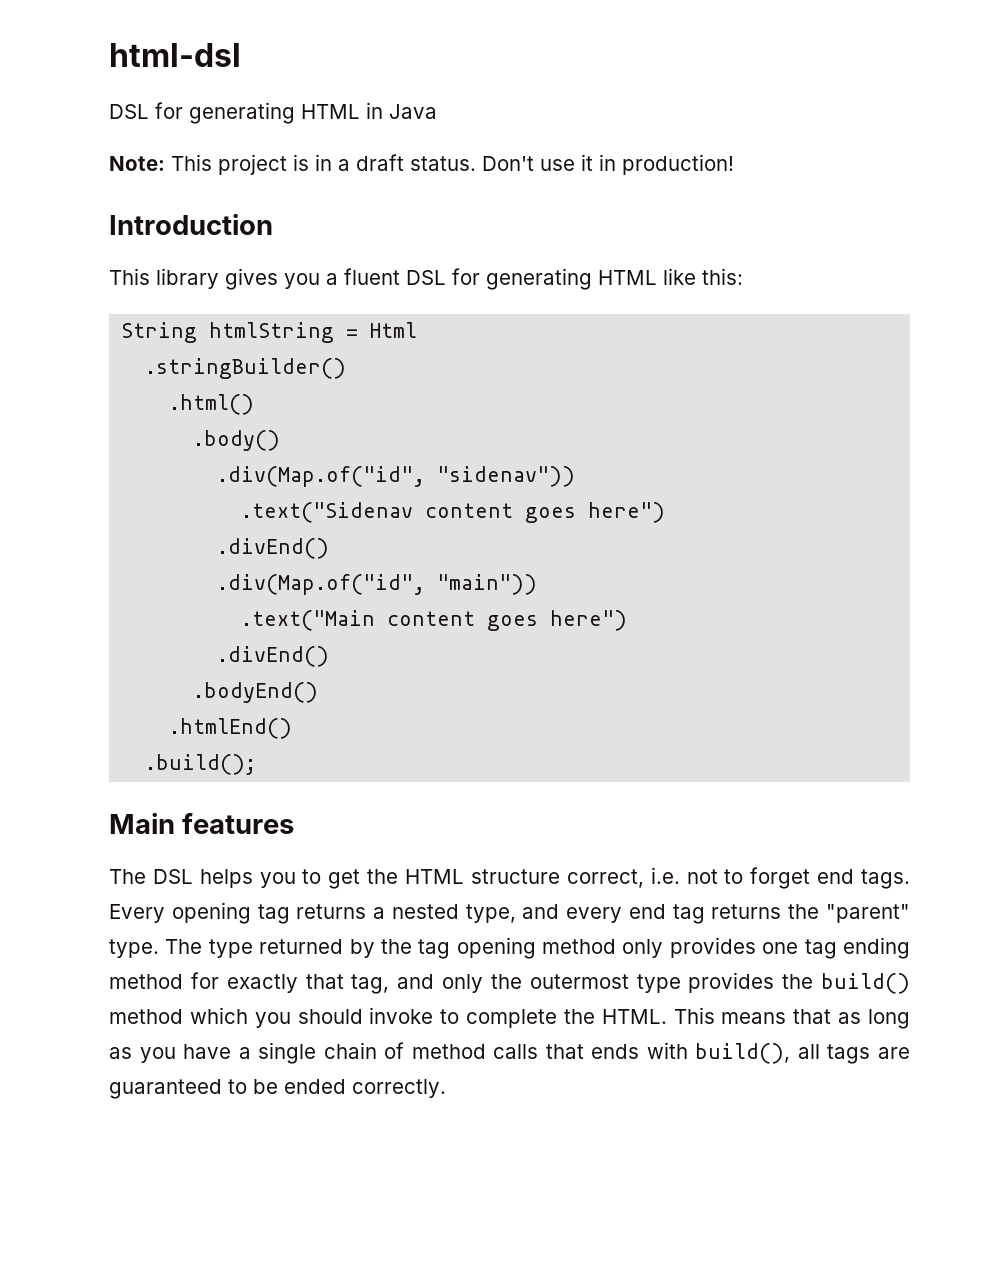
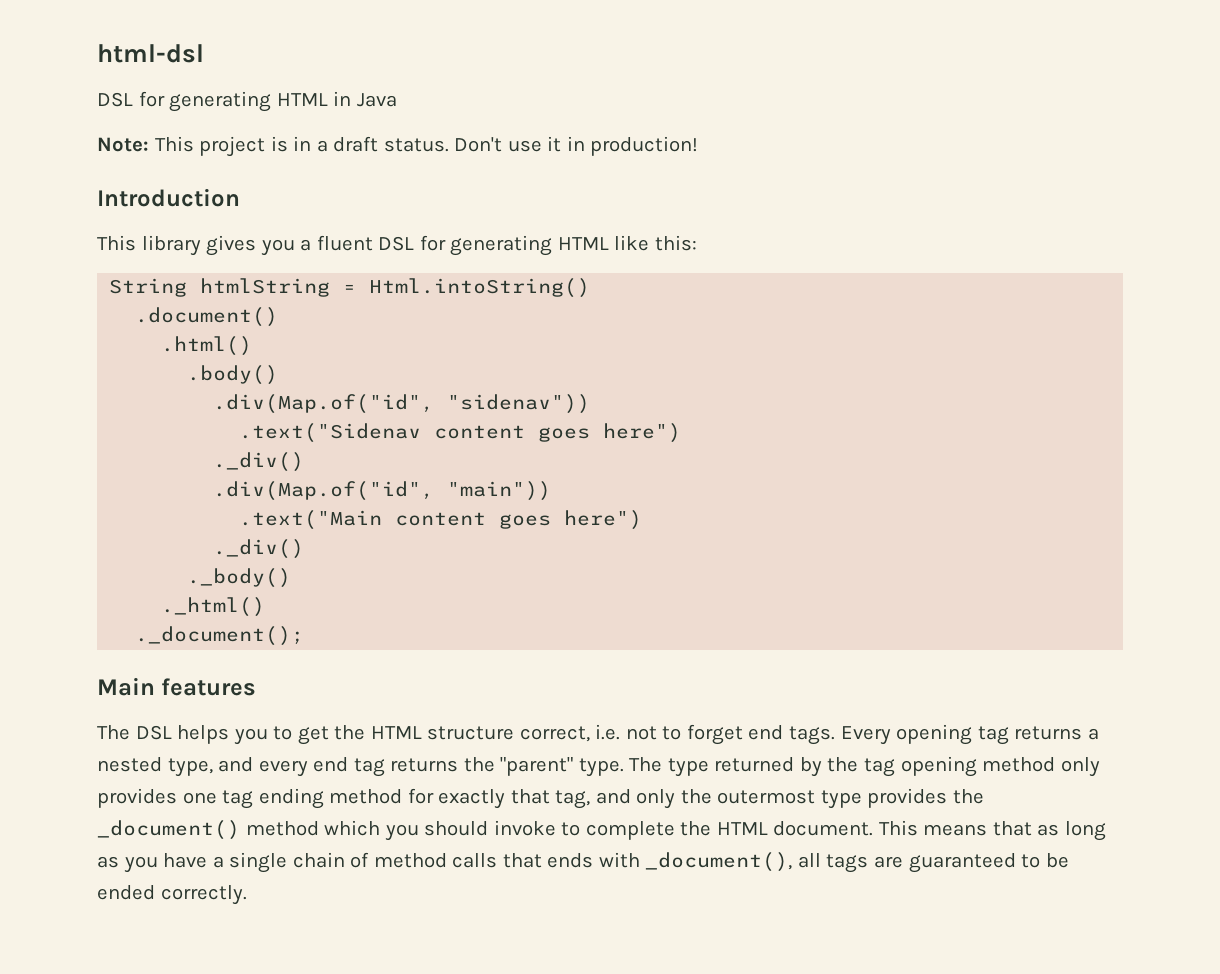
[370,322,418,338] [145,358,347,379] Html // .stringBuilder() -> [369,278,591,298] [135,307,279,327] Html.intoString() // .document()
[217,538,330,559] .divEnd() -> [213,452,305,472] ._div()
[217,646,330,667] [193,682,319,703] [169,718,293,739] [145,754,257,775] .divEnd() // .bodyEnd() // .htmlEnd() // .build(); -> [213,539,305,559] [187,568,292,588] [161,597,266,617] [135,626,305,646] ._div() // ._body() // ._html() // ._document();
[821,973,911,994] build() -> [97,820,240,840] _document()
[601,1009,667,1024] HTML. -> [716,821,874,836] HTML document.
[695,1043,791,1064] build(), -> [645,852,793,872] _document(),

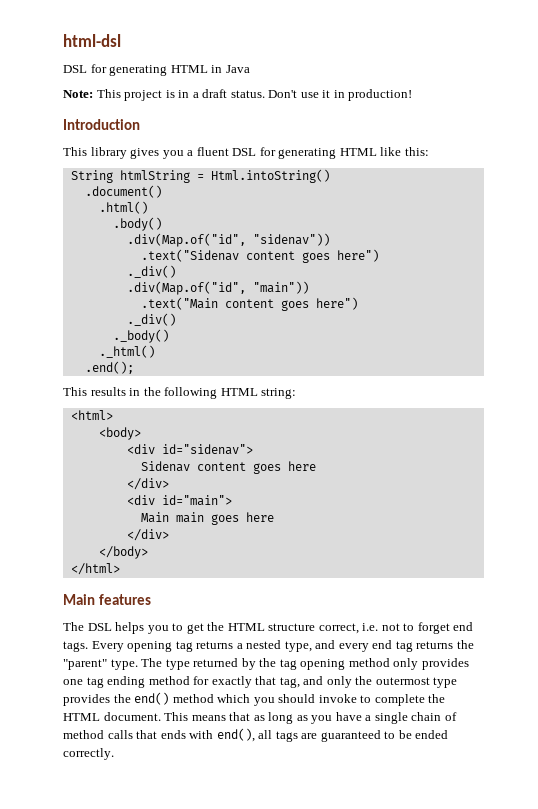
[135,626,305,646] ._document(); -> [84,361,134,374] [63,387,297,399] [70,410,113,420] [98,427,141,440] [126,444,253,455] [140,461,316,474] [126,478,169,490] [126,495,232,506] [140,512,274,525] [126,529,169,541] [98,546,148,559] [70,563,120,575] .end(); // This results in the following HTML string: // <html> // <body> // <div id="sidenav"> // Sidenav content goes here // </div> // <div id="main"> // Main main goes here // </div> // </body> // </html>
[97,820,240,840] _document() -> [134,692,170,705] end()
[645,852,793,872] _document(), -> [216,728,255,742] end(),

